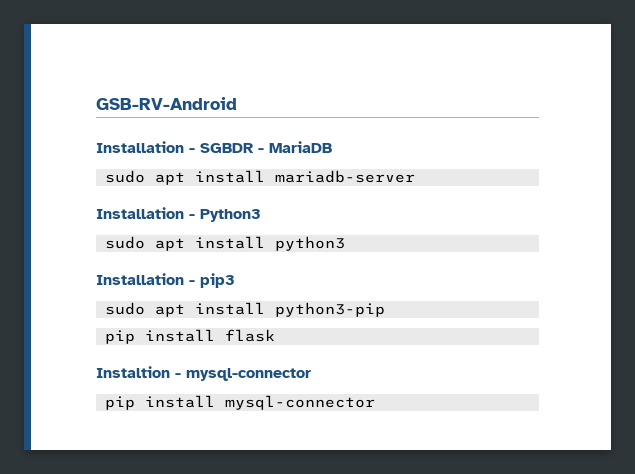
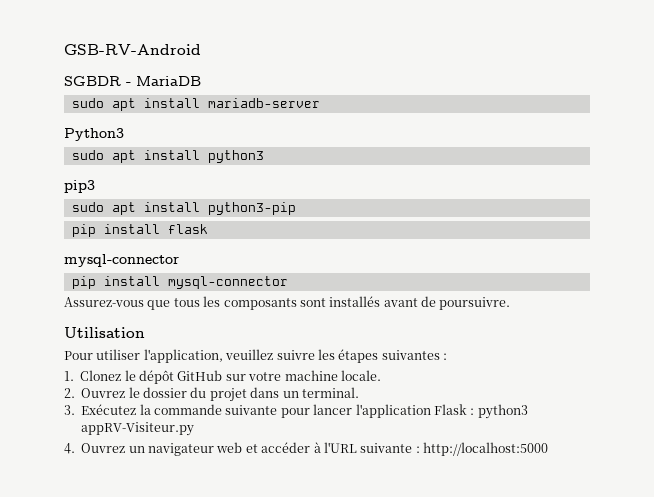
[96,141,195,153] Installation - -> (201, 49) none
[96,207,195,219] Installation - -> (320, 103) none
[96,273,195,285] Installation - -> (264, 156) none
[96,366,181,378] Instaltion - -> (208, 229) none
(375, 402) none -> [64,296,511,310] [64,327,145,338] [64,349,447,363] [64,370,381,384] [64,387,359,402] [64,404,528,419] [81,422,195,436] [64,442,548,456] // Assurez-vous que tous les composants sont installés avant de poursuivre. // Utilisation // Pour utiliser l'application, veuillez suivre les étapes suivantes : // 1. Clonez le dépôt GitHub sur votre machine locale. // 2. Ouvrez le dossier du projet dans un terminal. // 3. Exécutez la commande suivante pour lancer l'application Flask : python3 appRV-Visiteur.py // 4. Ouvrez un navigateur web et accéder à l'URL suivante : http://localhost:5000

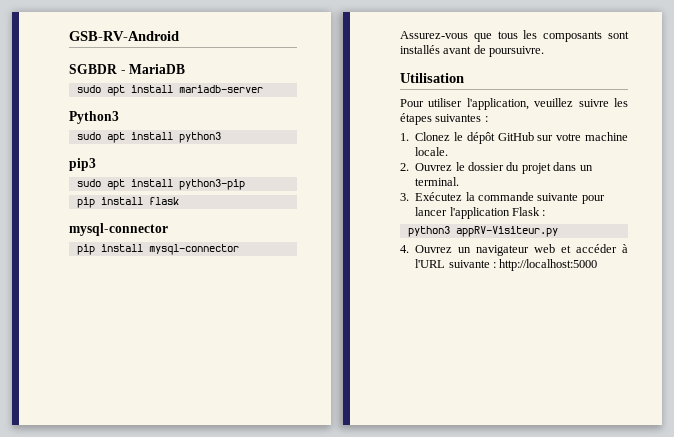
(475, 411) none -> (546, 213) //

